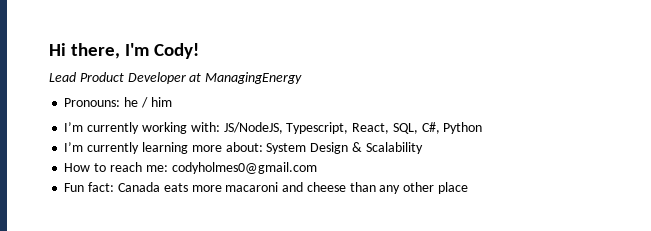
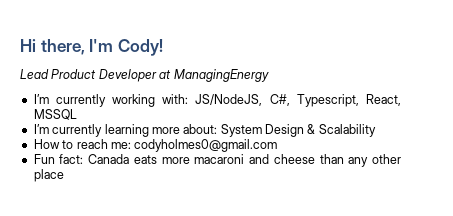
[64,97,172,108] // Pronouns: he / him -> (269, 75) none
(283, 128) none -> [269,94,290,106] C#,
[392,122,483,134] SQL, C#, Python -> [33,109,77,120] MSSQL

